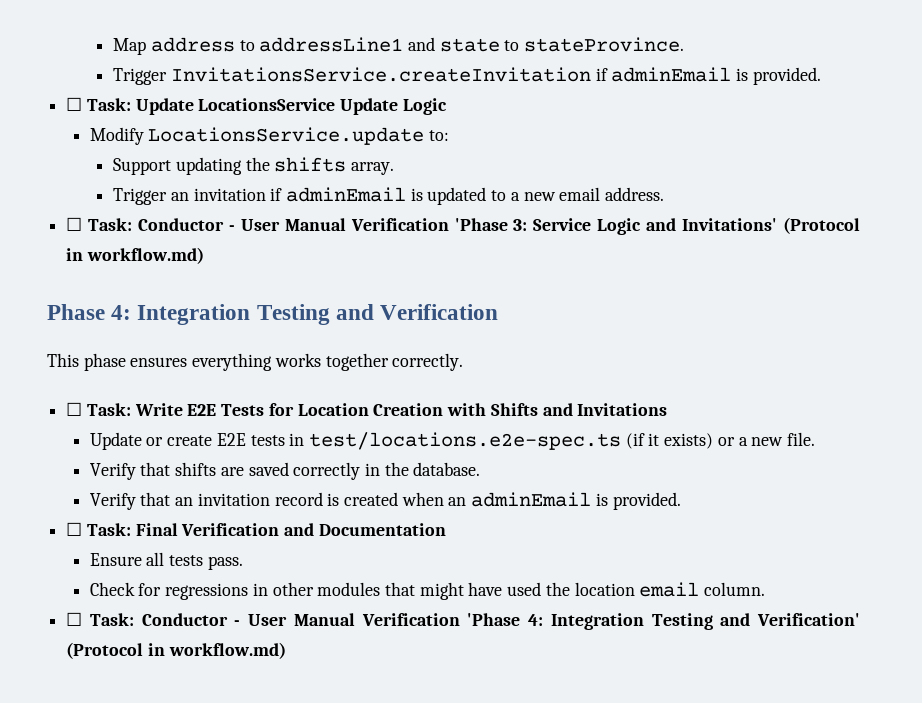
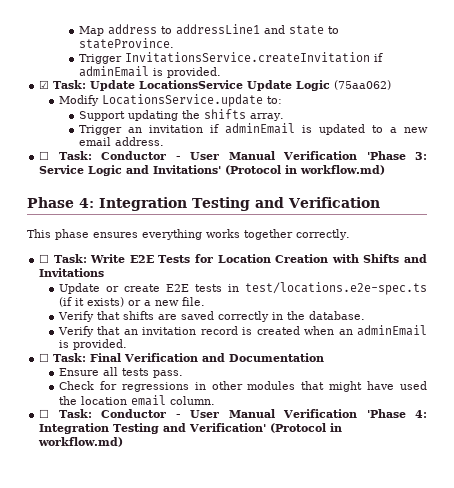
[66,97,83,111] ☐ -> [39,80,50,89] ☑
(447, 106) none -> [334,80,392,90] (75aa062)

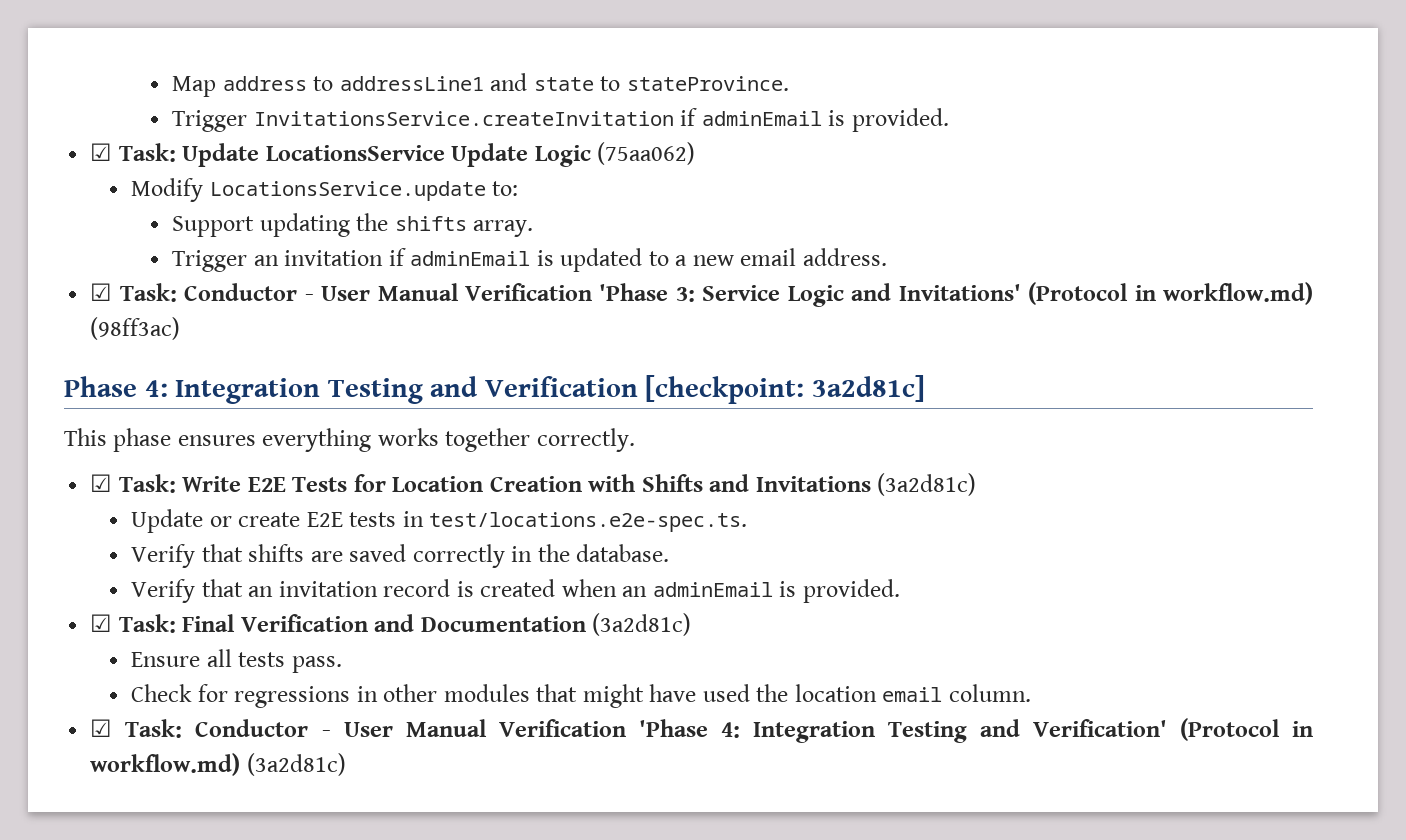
[39,151,50,160] ☐ -> [90,283,113,301] ☑
(386, 170) none -> [90,317,181,340] (98ff3ac)
(380, 202) none -> [645,375,925,404] [checkpoint: 3a2d81c]
[39,254,50,263] ☐ -> [90,474,113,492] ☑
(105, 272) none -> [877,473,977,496] (3a2d81c)
[245,282,427,295] [59,297,206,307] test/locations.e2e-spec.ts (if it exists) or a new file. -> [429,512,748,532] test/locations.e2e-spec.ts.
[39,353,50,362] ☐ -> [90,614,113,632] ☑
(325, 357) none -> [592,613,692,636] (3a2d81c)
[39,409,50,418] ☐ -> [90,719,113,737] ☑
(124, 442) none -> [246,753,346,776] (3a2d81c)

